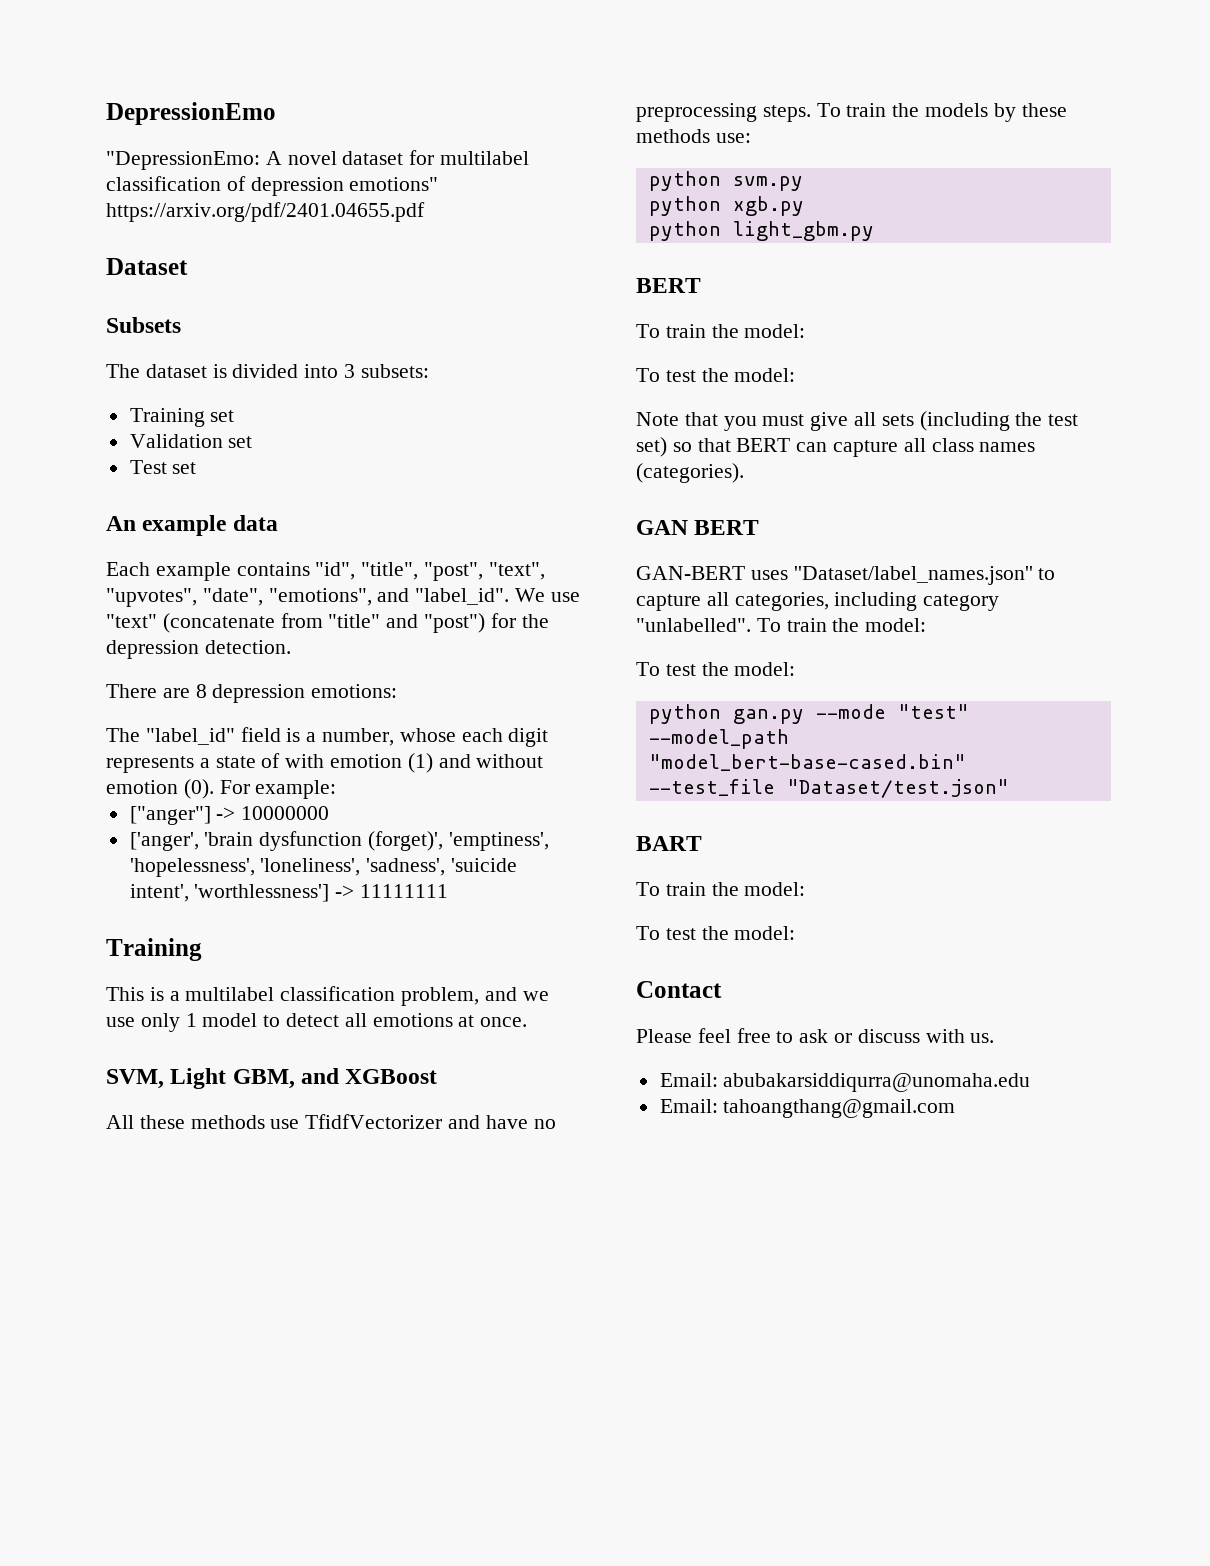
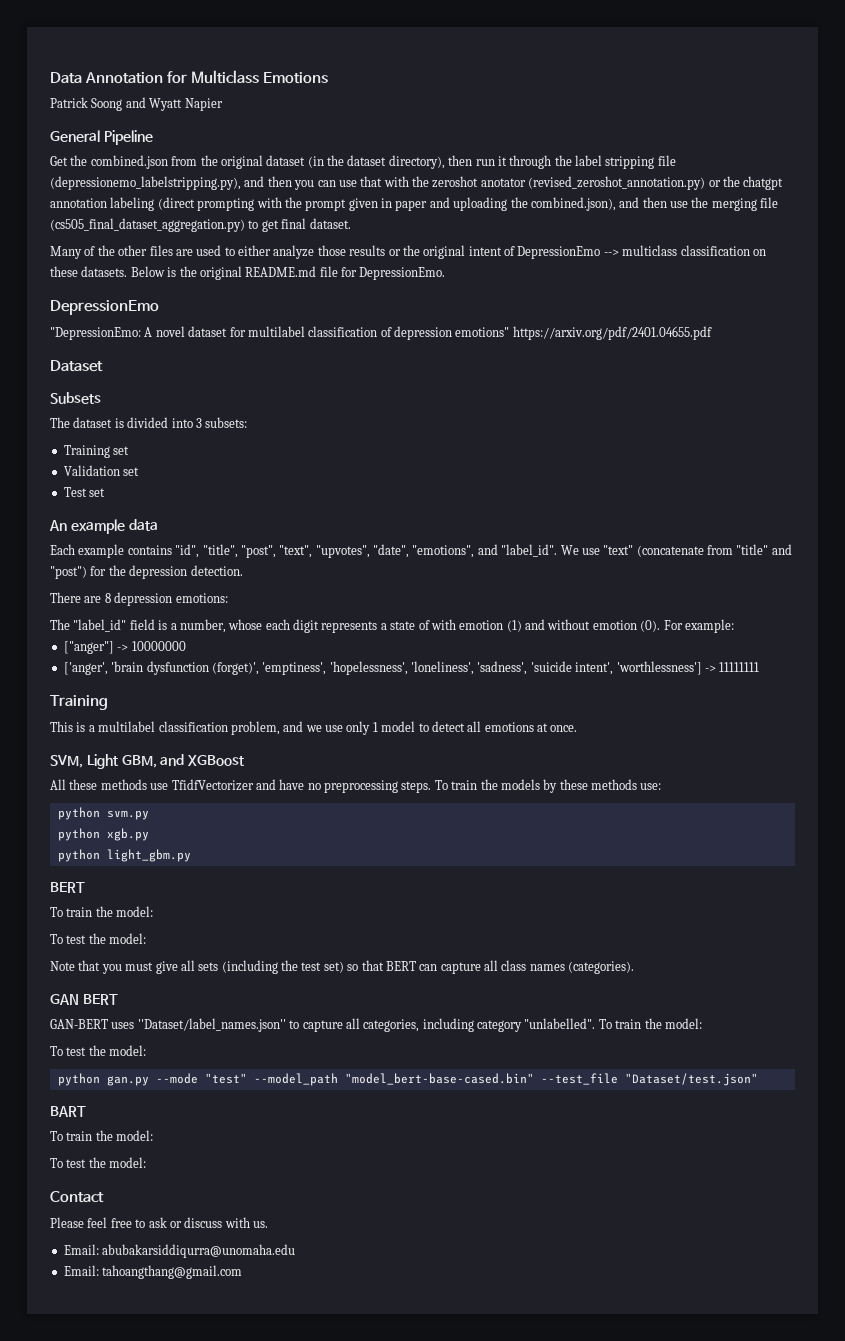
(106, 113) none -> [50,70,329,84] [50,97,223,111] [50,130,153,145] [50,155,676,169] [50,176,784,190] [50,197,779,211] [50,218,351,232] [50,245,766,259] [50,266,446,280] Data Annotation for Multiclass Emotions // Patrick Soong and Wyatt Napier // General Pipeline // Get the combined.json from the original dataset (in the dataset directory), then run it through the label stripping file (depressionemo_labelstripping.py), and then you can use that with the zeroshot anotator (revised_zeroshot_annotation.py) or the chatgpt annotation labeling (direct prompting with the prompt given in paper and uploading the combined.json), and then use the merging file (cs505_final_dataset_aggregation.py) to get final dataset. // Many of the other files are used to either analyze those results or the original intent of DepressionEmo --> multiclass classification on these datasets. Below is the original README.md file for DepressionEmo. //

